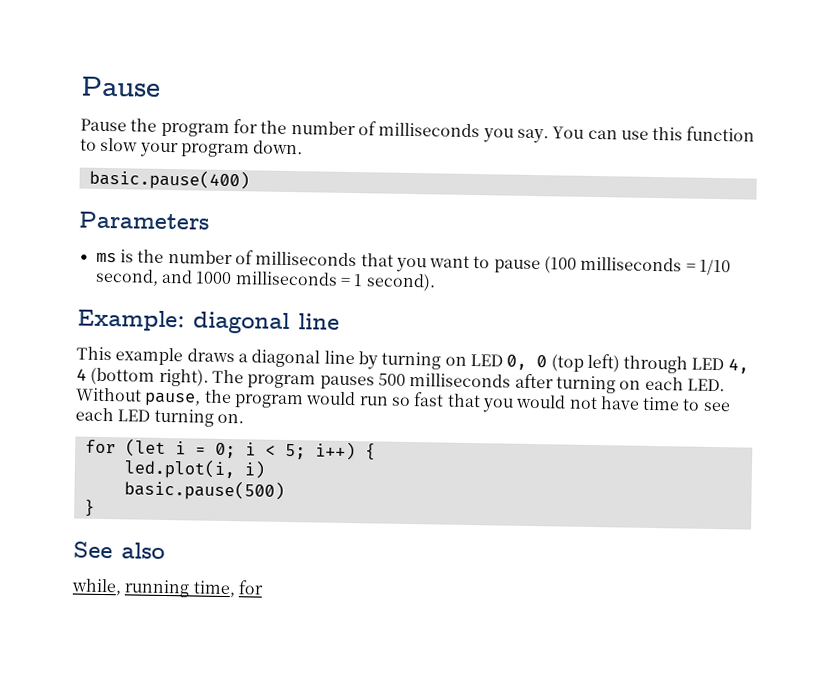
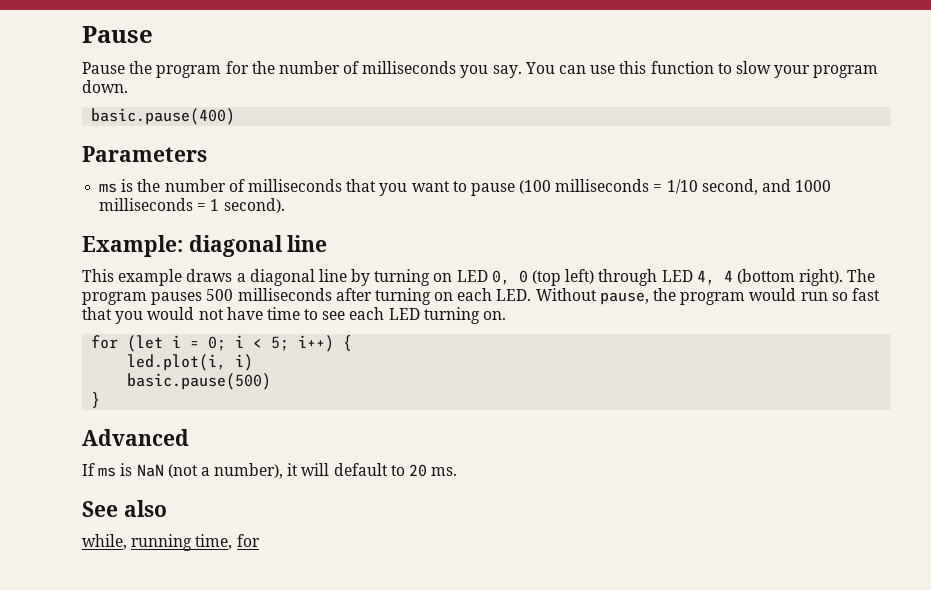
(95, 508) none -> [82,429,189,446] [82,463,458,479] // Advanced // If ms is NaN (not a number), it will default to 20 ms.

